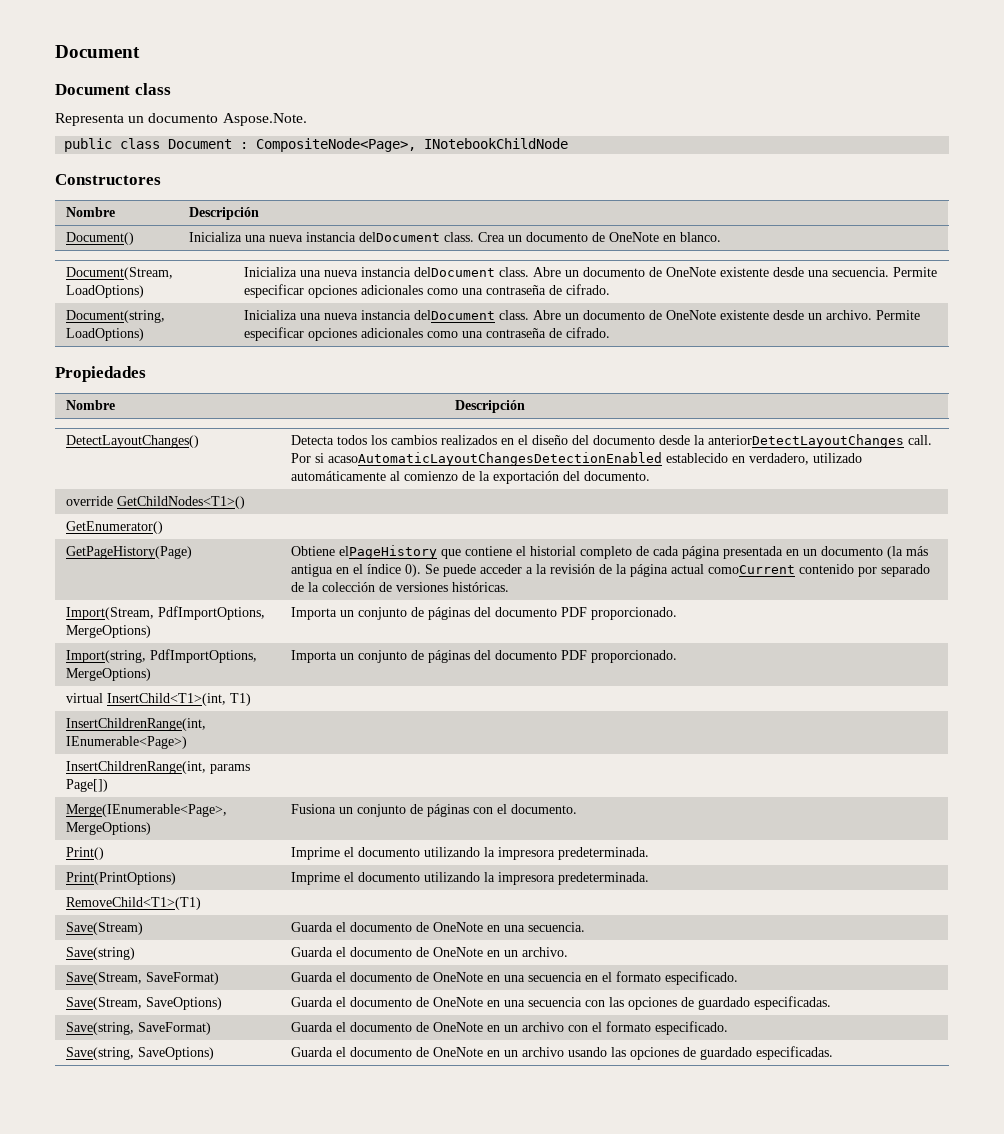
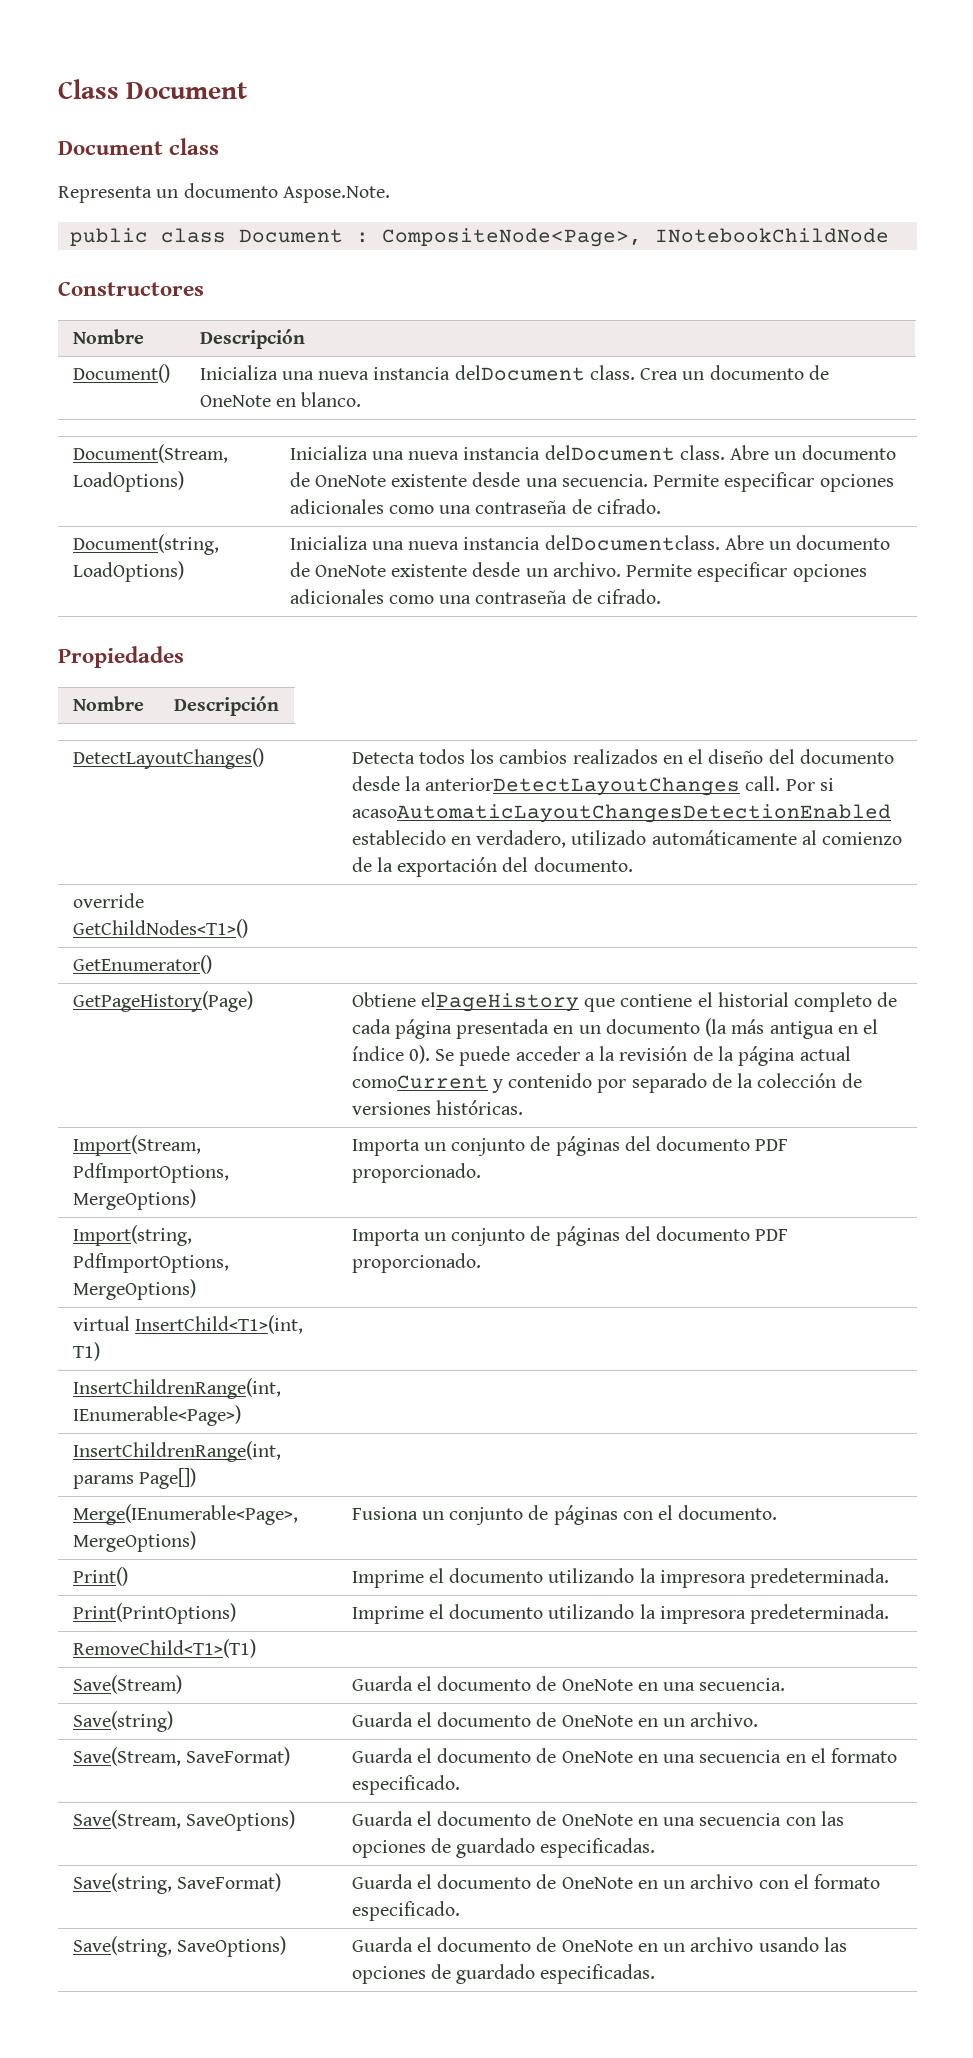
(55, 51) none -> [58,79,119,99] Class
[413,310,529,320] delDocument class. -> [544,535,720,551] delDocumentclass.
(795, 569) none -> [491,1079,503,1093] y

